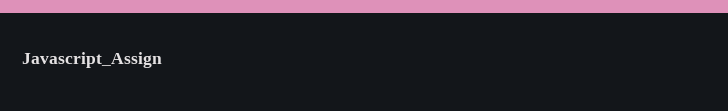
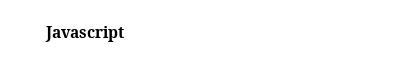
[22,52,162,68] Javascript_Assign -> [45,26,124,42] Javascript

